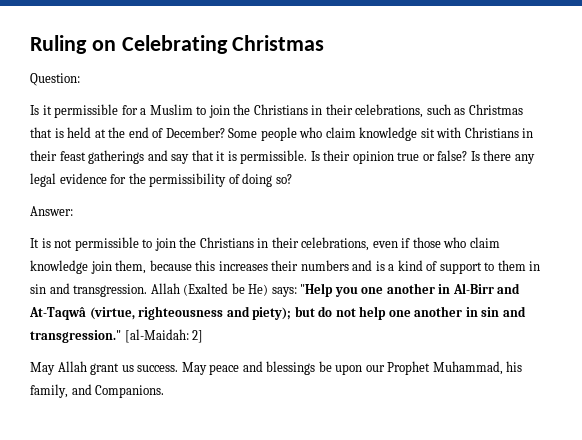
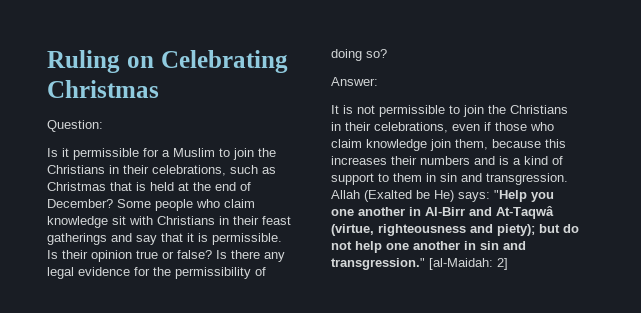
[30,361,523,375] [30,384,165,398] // May Allah grant us success. May peace and blessings be upon our Prophet Muhammad, his family, and Companions. -> (508, 264) none

